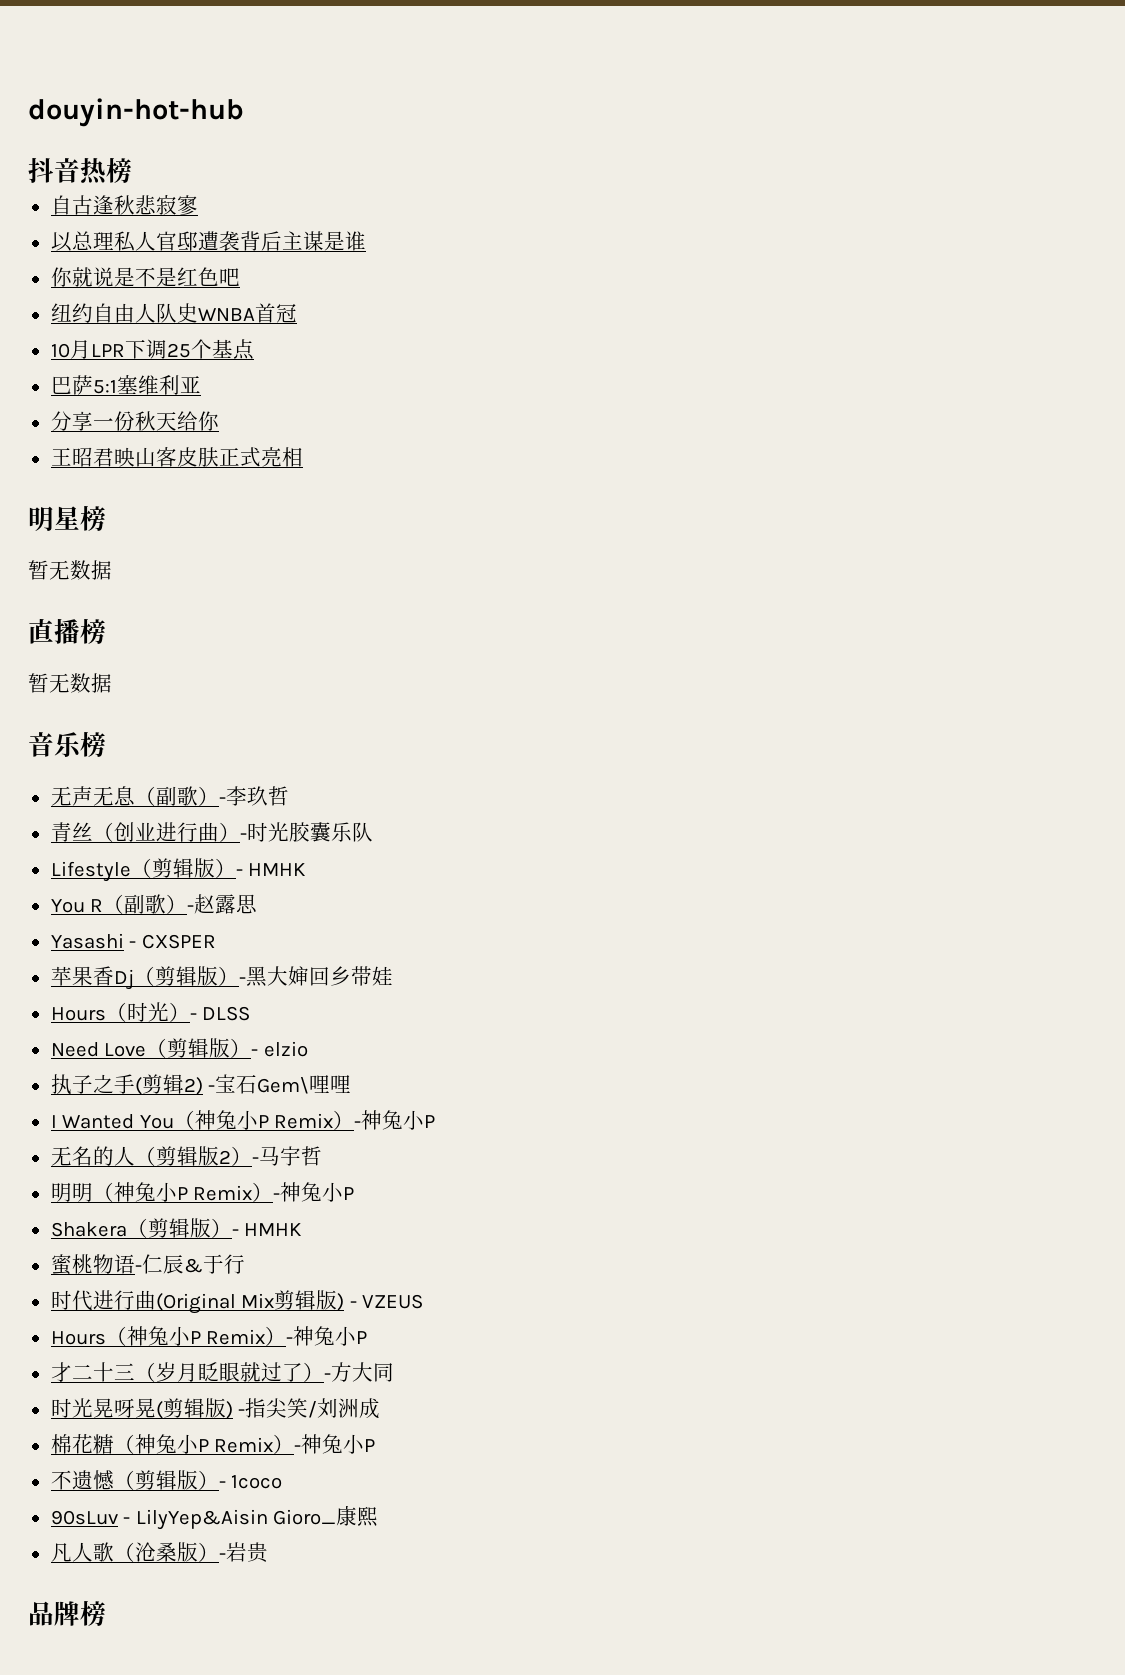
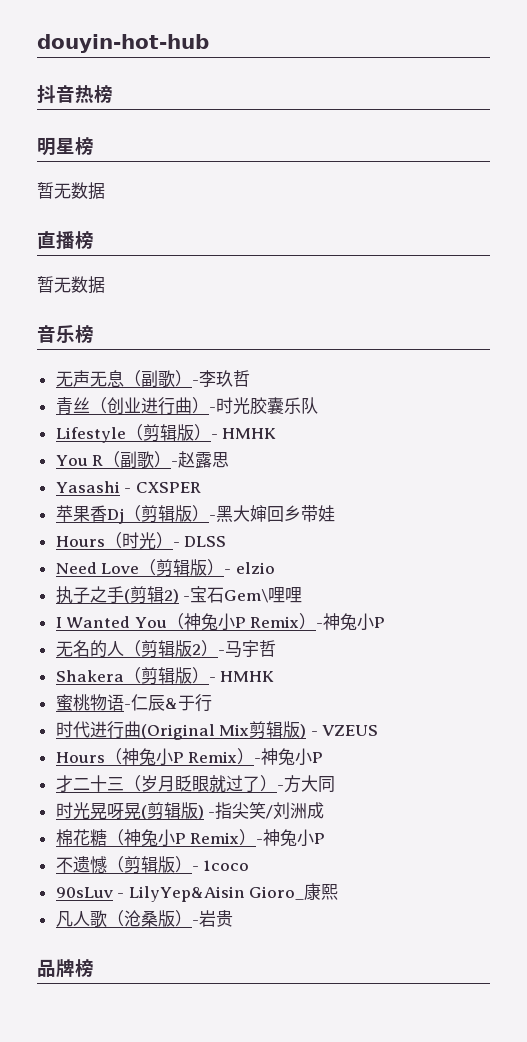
[50,195,198,215] [50,231,366,252] [50,267,240,287] [50,303,297,323] [50,339,254,360] [50,375,201,395] [50,411,219,431] [50,447,303,467] // 自古逢秋悲寂寥 // 以总理私人官邸遭袭背后主谋是谁 // 你就说是不是红色吧 // 纽约自由人队史WNBA首冠 // 10月LPR下调25个基点 // 巴萨5:1塞维利亚 // 分享一份秋天给你 // 王昭君映山客皮肤正式亮相 -> (113, 94) none
[50,1182,355,1202] // 明明（神兔小P Remix）-神兔小P -> (276, 648) none

